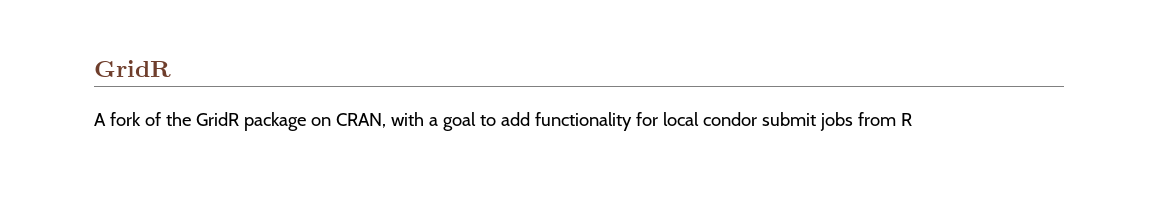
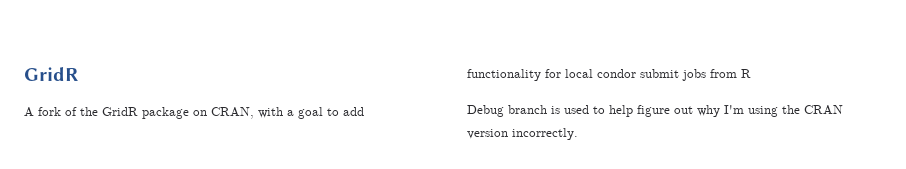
(912, 119) none -> [467,105,843,117] [467,128,578,140] // Debug branch is used to help figure out why I'm using the CRAN version incorrectly.

